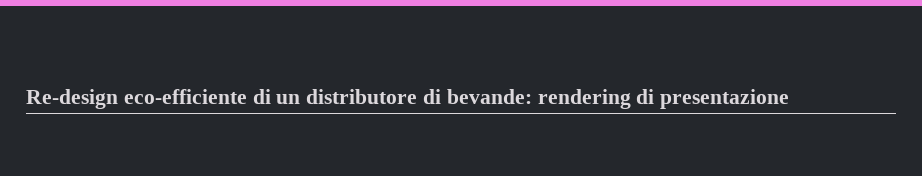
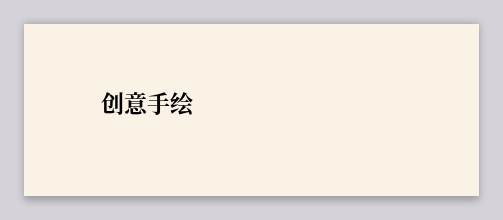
[26,89,790,109] Re-design eco-efficiente di un distributore di bevande: rendering di presentazione -> [101,92,194,117] 创意手绘

